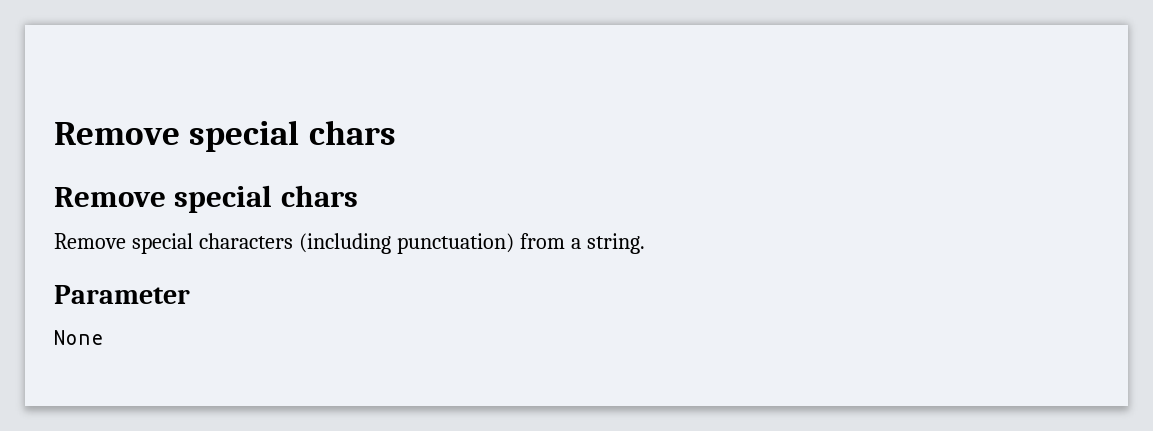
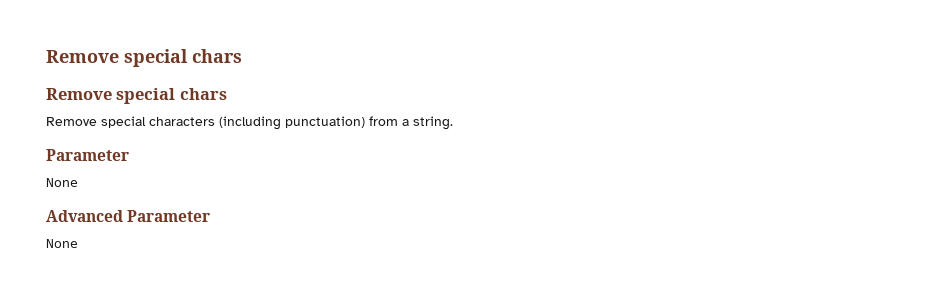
(104, 337) none -> [46,210,211,222] [46,239,78,248] // Advanced Parameter // None

